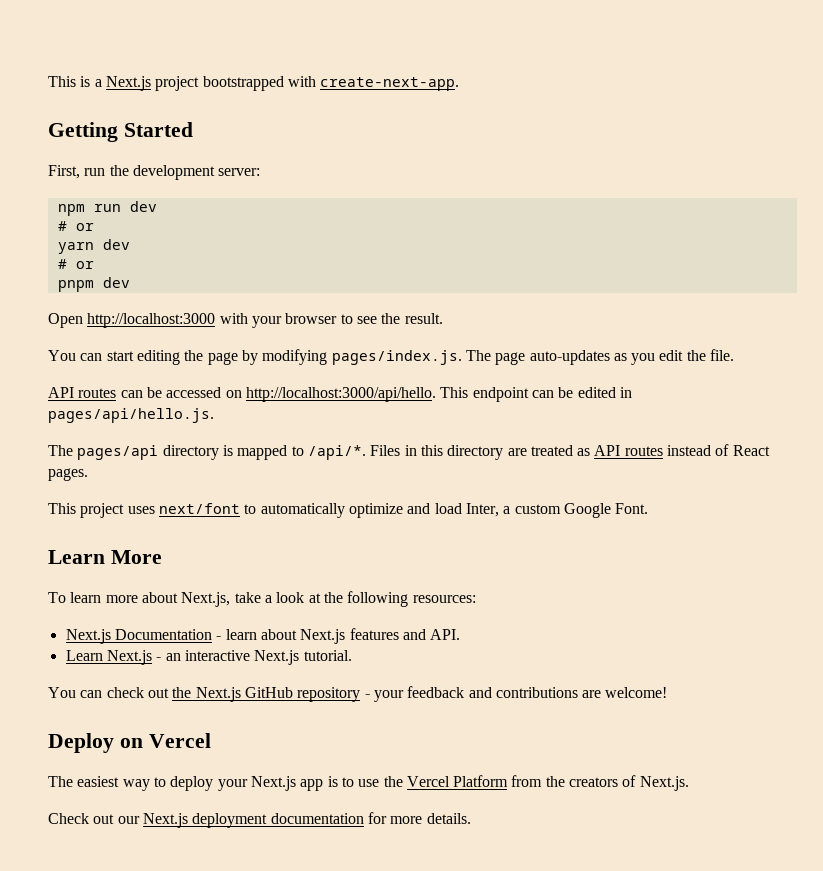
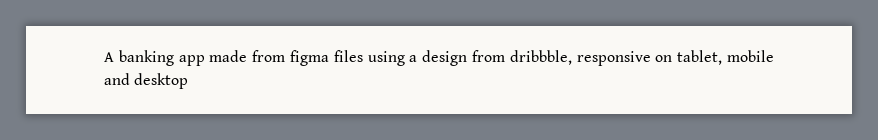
[48,76,460,91] [48,122,193,142] [48,165,261,180] [57,201,157,216] [57,221,94,231] [57,239,130,254] [57,259,94,269] [57,277,130,292] [48,313,443,328] [48,349,735,365] [48,387,632,402] [48,408,214,423] [48,444,770,460] [48,468,88,481] [48,503,649,518] [48,550,162,564] [48,591,476,607] [65,628,461,644] [65,650,352,665] [48,686,668,702] [48,733,211,753] [48,775,689,791] [48,812,471,828] This is a Next.js project bootstrapped with create-next-app. // Getting Started // First, run the development server: // npm run dev // # or // yarn dev // # or // pnpm dev // Open http://localhost:3000 with your browser to see the result. // You can start editing the page by modifying pages/index.js. The page auto-updates as you edit the file. // API routes can be accessed on http://localhost:3000/api/hello. This endpoint can be edited in pages/api/hello.js. // The pages/api directory is mapped to /api/*. Files in this directory are treated as API routes instead of React pages. // This project uses next/font to automatically optimize and load Inter, a custom Google Font. // Learn More // To learn more about Next.js, take a look at the following resources: // Next.js Documentation - learn about Next.js features and API. // Learn Next.js - an interactive Next.js tutorial. // You can check out the Next.js GitHub repository - your feedback and contributions are welcome! // Deploy on Vercel // The easiest way to deploy your Next.js app is to use the Vercel Platform from the creators of Next.js. // Check out our Next.js deployment documentation for more details. -> [104,50,774,66] [104,73,189,89] A banking app made from figma files using a design from dribbble, responsive on tablet, mobile and desktop

